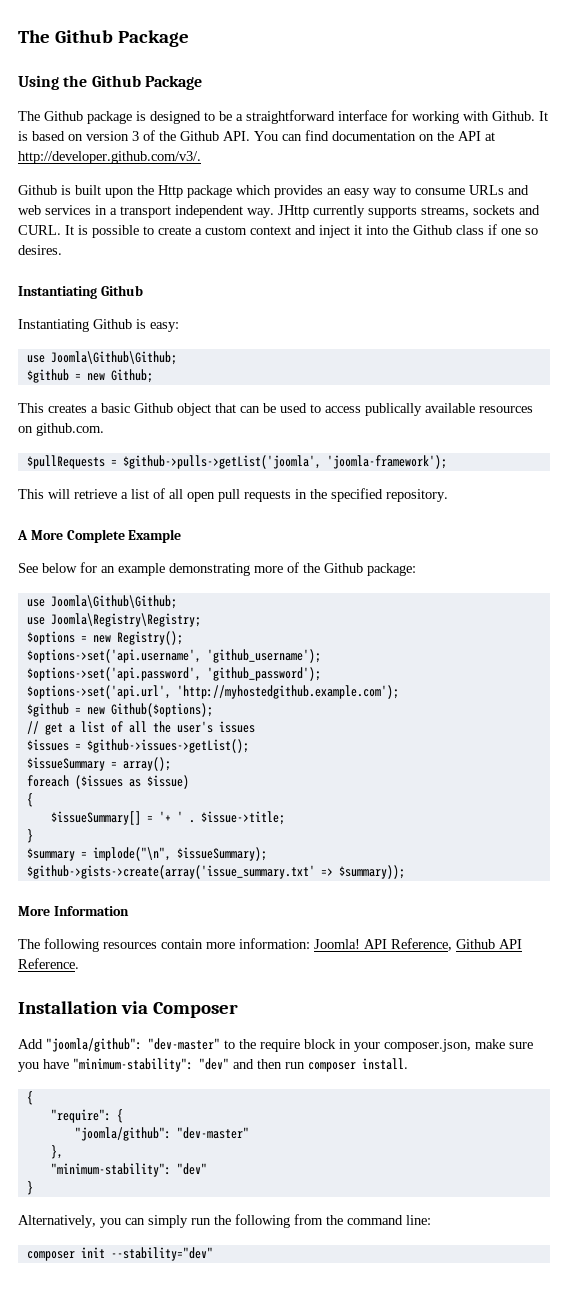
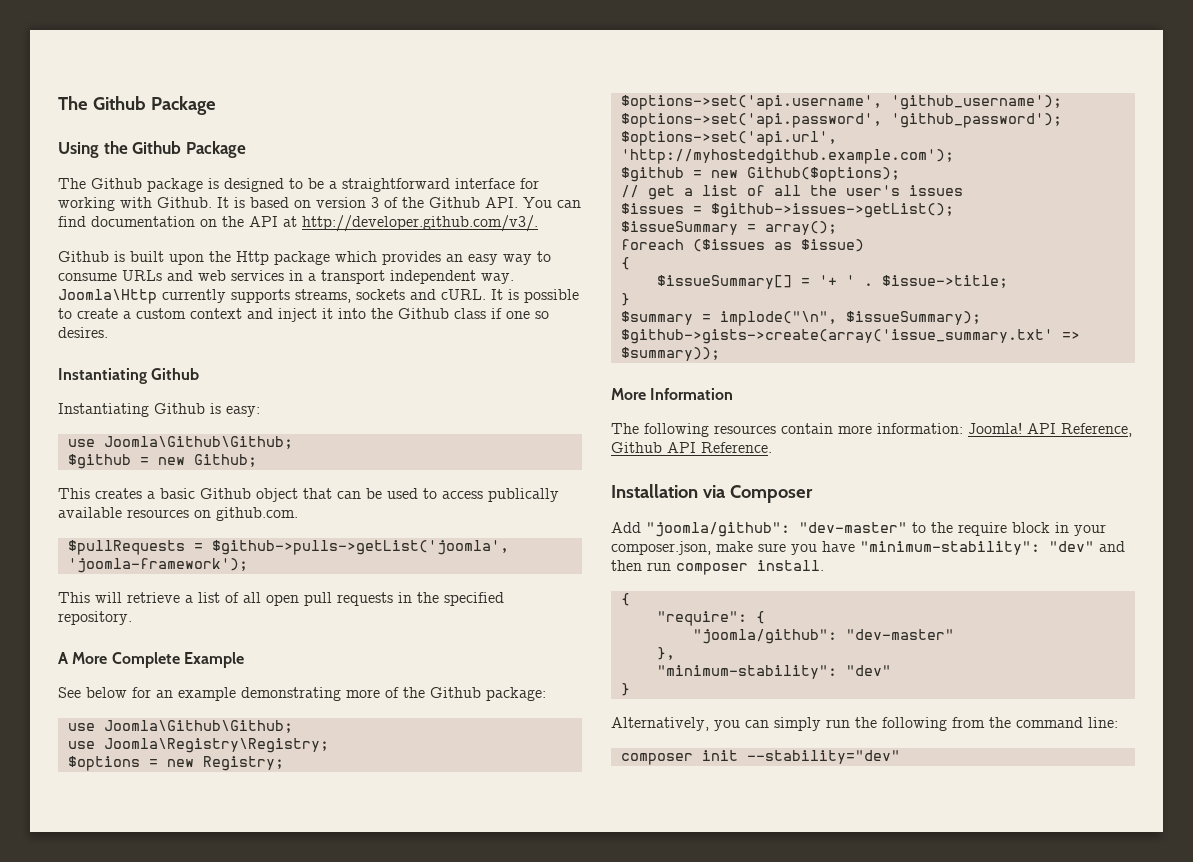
[278,205,309,218] JHttp -> [58,289,157,304] Joomla\Http
[18,225,61,235] CURL. -> [441,289,486,300] cURL.
[116,631,183,645] Registry(); -> [202,756,284,771] Registry;

